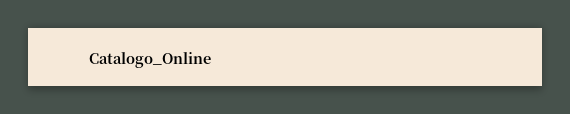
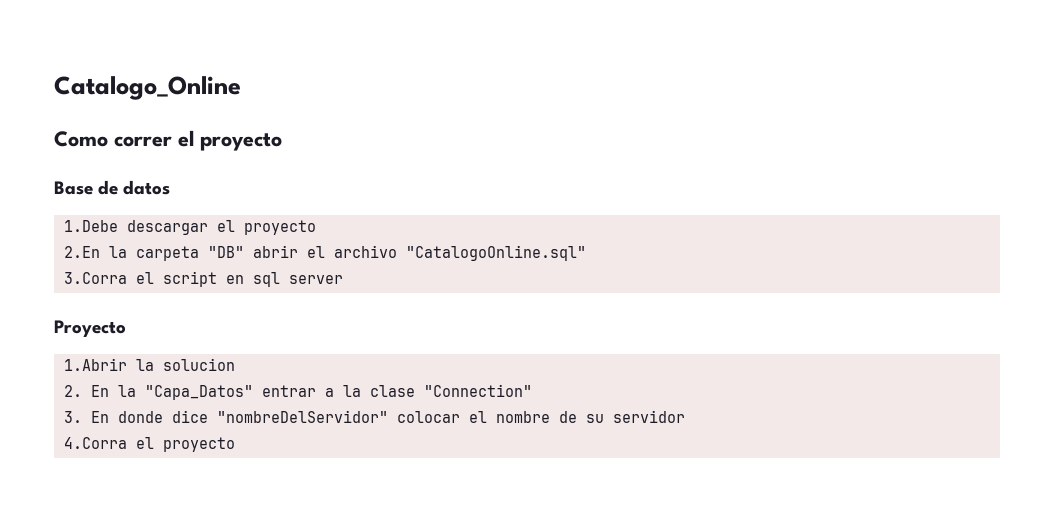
(211, 60) none -> [54,130,282,151] [54,180,171,195] [63,220,316,235] [63,245,586,261] [63,271,343,287] [54,320,126,337] [63,358,235,371] [63,384,532,400] [63,410,685,423] [63,437,235,452] // Como correr el proyecto // Base de datos // 1.Debe descargar el proyecto // 2.En la carpeta "DB" abrir el archivo "CatalogoOnline.sql" // 3.Corra el script en sql server // Proyecto // 1.Abrir la solucion // 2. En la "Capa_Datos" entrar a la clase "Connection" // 3. En donde dice "nombreDelServidor" colocar el nombre de su servidor // 4.Corra el proyecto

